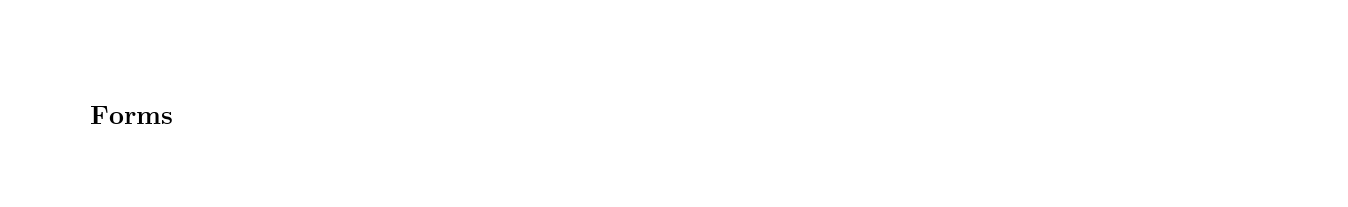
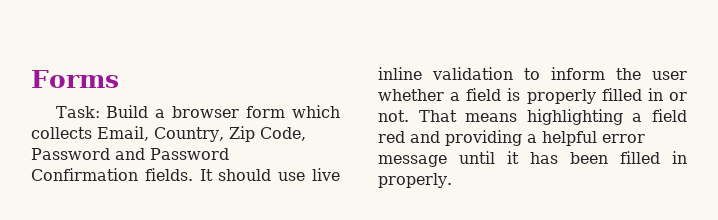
(173, 115) none -> [55,105,340,118] [31,126,306,142] [31,148,229,160] [31,168,341,181] [378,67,687,80] [378,88,687,104] [378,109,687,125] [378,130,645,146] [378,151,687,167] [378,173,452,188] // Task: Build a browser form which collects Email, Country, Zip Code, Password and Password Confirmation fields. It should use live inline validation to inform the user whether a field is properly filled in or not. That means highlighting a field red and providing a helpful error message until it has been filled in properly.

